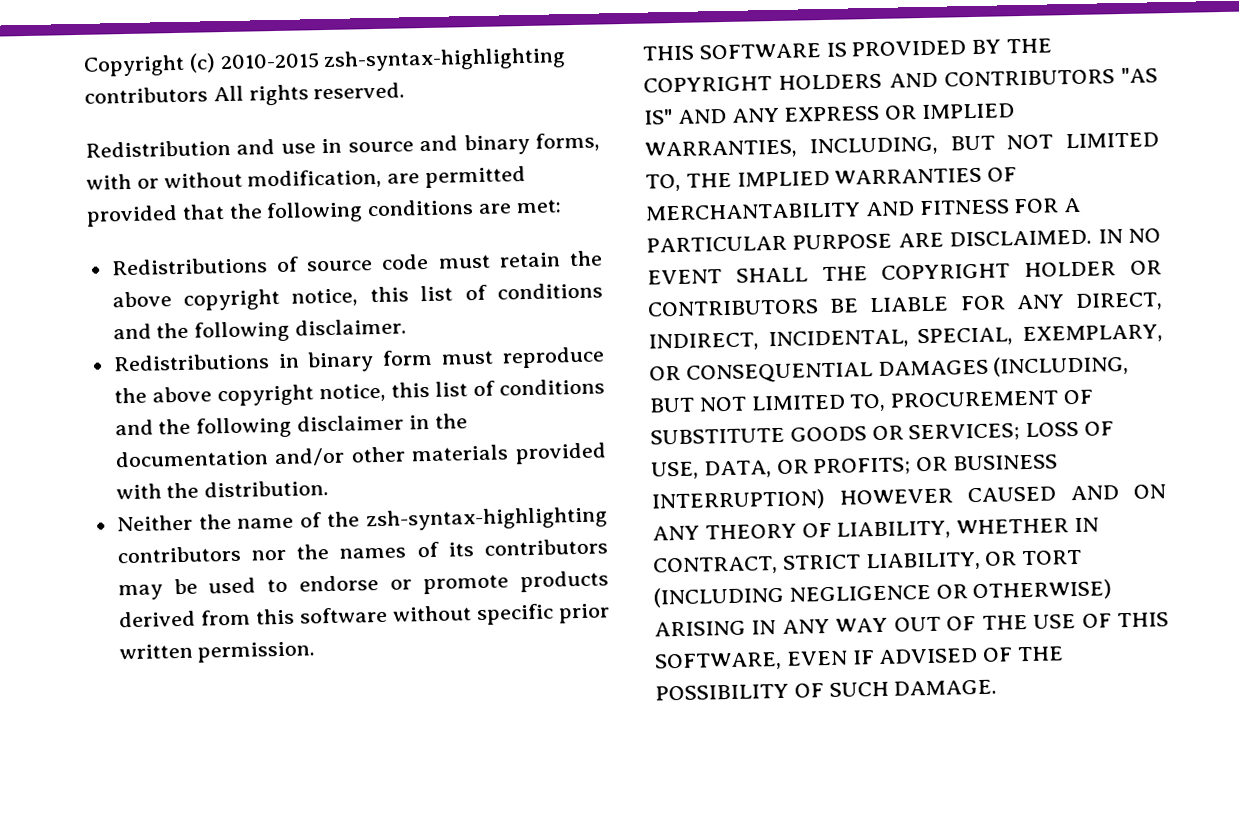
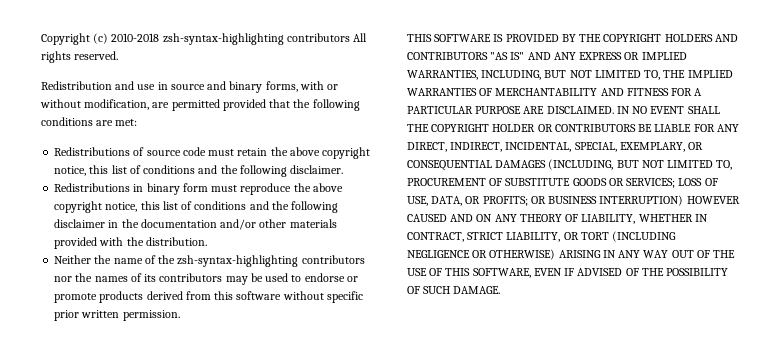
[219,52,320,71] 2010-2015 -> [111,33,160,42] 2010-2018

